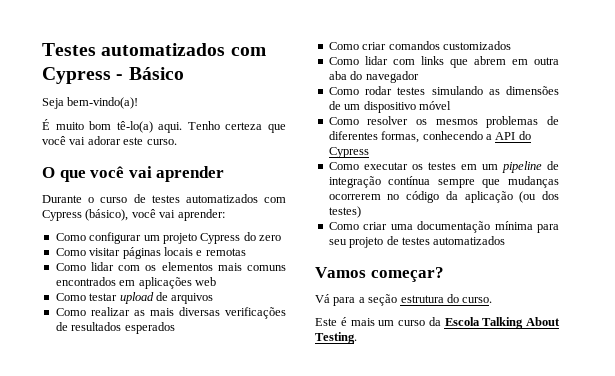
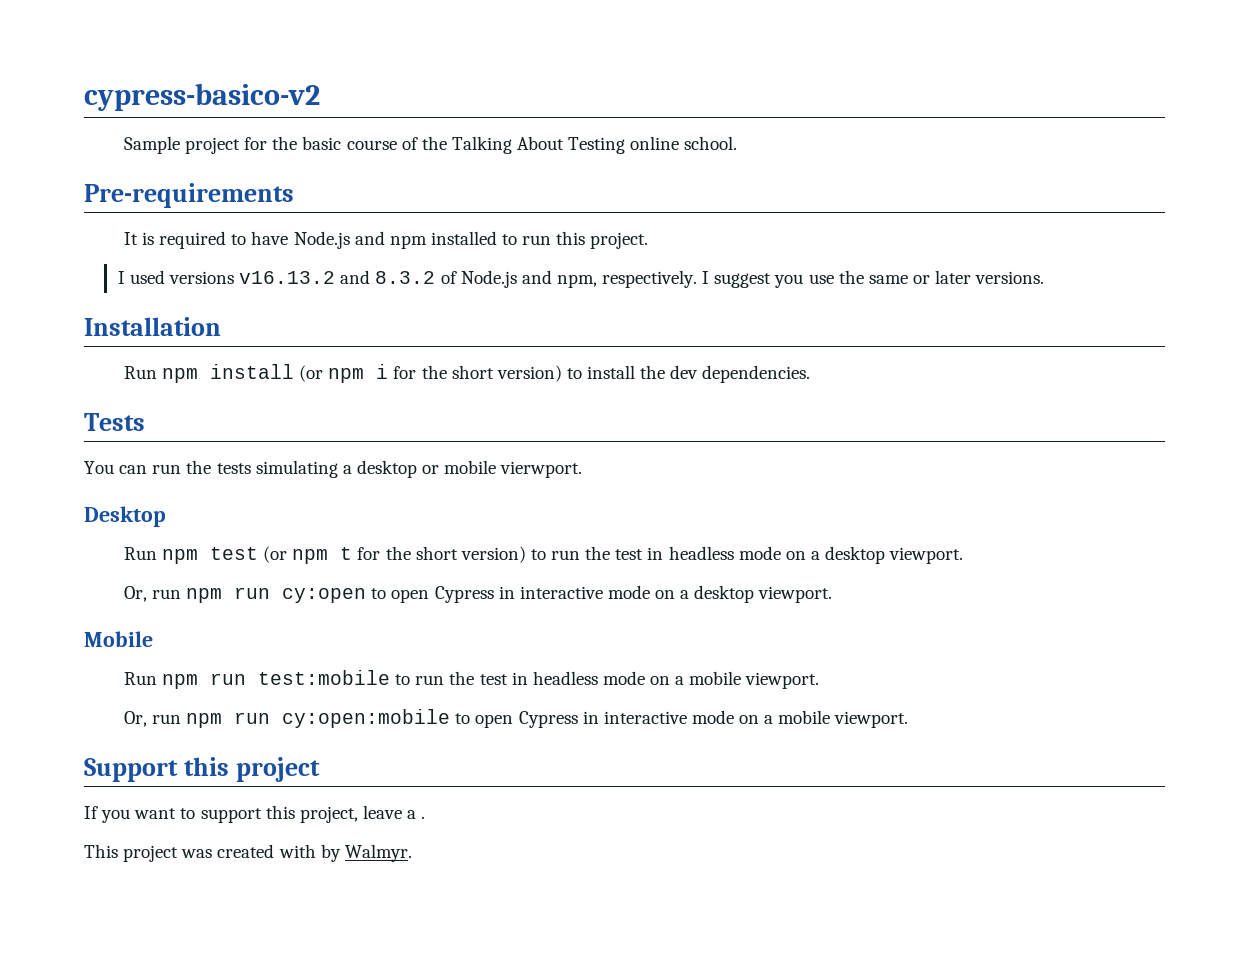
[42,43,266,56] [42,67,184,84] [42,97,139,109] [42,119,286,133] [42,136,177,145] [42,166,225,182] [42,194,286,203] [42,209,225,221] [55,232,281,244] [55,247,246,259] [55,262,286,271] [55,277,216,289] [55,292,214,304] [55,307,286,319] [55,322,175,334] [328,41,511,50] [328,56,559,68] [328,71,419,83] [328,86,559,95] [328,101,451,113] [328,116,559,128] [328,131,531,143] [328,147,369,158] [328,161,559,173] [328,176,559,188] [328,191,559,203] [328,206,361,218] [328,221,559,233] [328,236,506,248] [315,267,444,282] [315,294,493,306] [315,317,560,329] [315,332,357,344] Testes automatizados com Cypress - Básico // Seja bem-vindo(a)! // É muito bom tê-lo(a) aqui. Tenho certeza que você vai adorar este curso. // O que você vai aprender // Durante o curso de testes automatizados com Cypress (básico), você vai aprender: // Como configurar um projeto Cypress do zero // Como visitar páginas locais e remotas // Como lidar com os elementos mais comuns encontrados em aplicações web // Como testar upload de arquivos // Como realizar as mais diversas verificações de resultados esperados // Como criar comandos customizados // Como lidar com links que abrem em outra aba do navegador // Como rodar testes simulando as dimensões de um dispositivo móvel // Como resolver os mesmos problemas de diferentes formas, conhecendo a API do Cypress // Como executar os testes em um pipeline de integração contínua sempre que mudanças ocorrerem no código da aplicação (ou dos testes) // Como criar uma documentação mínima para seu projeto de testes automatizados // Vamos começar? // Vá para a seção estrutura do curso. // Este é mais um curso da Escola Talking About Testing. -> [84,83,320,111] [123,136,738,154] [84,183,294,208] [123,231,649,249] [117,270,1045,288] [84,317,221,336] [123,364,811,383] [84,413,145,431] [84,460,583,478] [84,506,166,527] [123,546,964,564] [123,585,833,603] [84,631,153,647] [123,670,820,689] [123,709,909,728] [84,757,320,782] [84,805,426,823] [84,844,412,862] cypress-basico-v2 // Sample project for the basic course of the Talking About Testing online school. // Pre-requirements // It is required to have Node.js and npm installed to run this project. // I used versions v16.13.2 and 8.3.2 of Node.js and npm, respectively. I suggest you use the same or later versions. // Installation // Run npm install (or npm i for the short version) to install the dev dependencies. // Tests // You can run the tests simulating a desktop or mobile vierwport. // Desktop // Run npm test (or npm t for the short version) to run the test in headless mode on a desktop viewport. // Or, run npm run cy:open to open Cypress in interactive mode on a desktop viewport. // Mobile // Run npm run test:mobile to run the test in headless mode on a mobile viewport. // Or, run npm run cy:open:mobile to open Cypress in interactive mode on a mobile viewport. // Support this project // If you want to support this project, leave a . // This project was created with by Walmyr.

